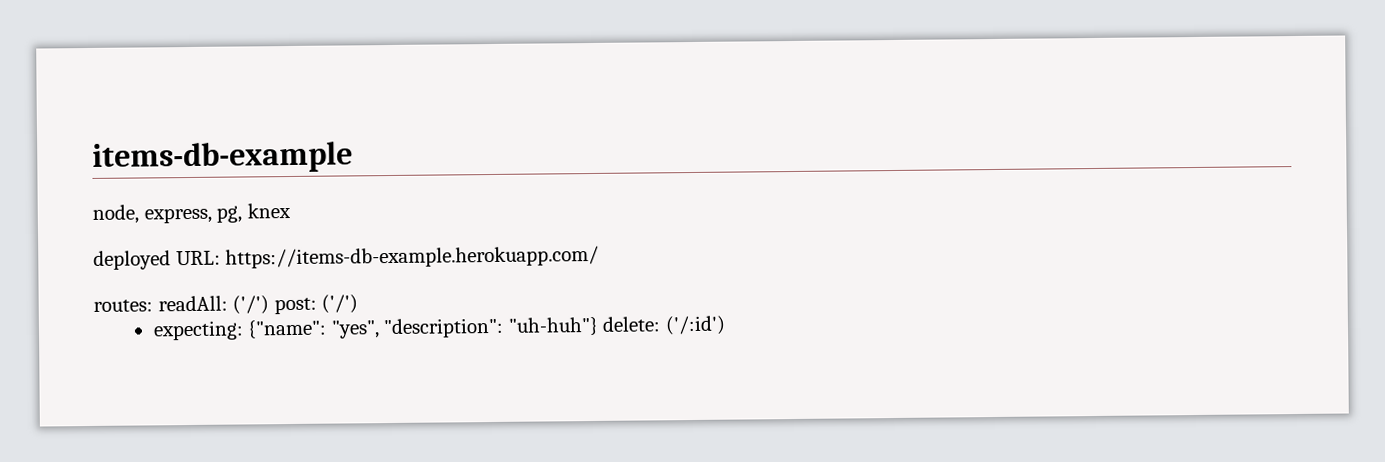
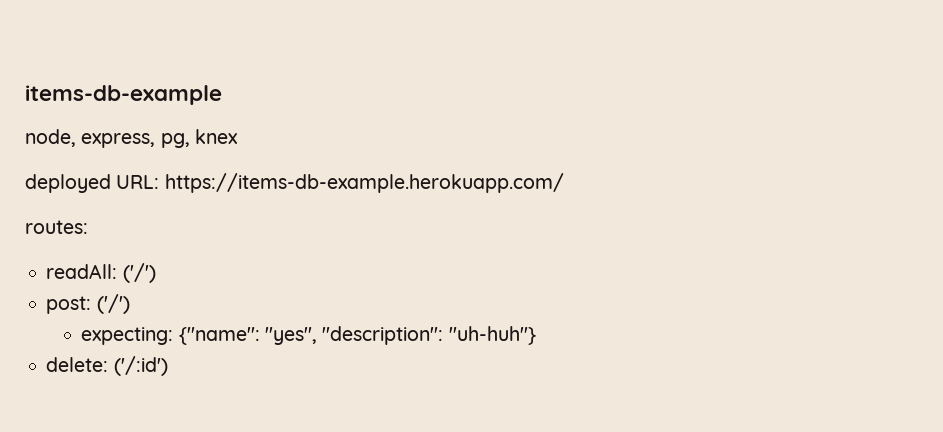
(153, 305) none -> (88, 227) //
(270, 305) none -> (156, 273) //
(599, 326) none -> (536, 335) //

